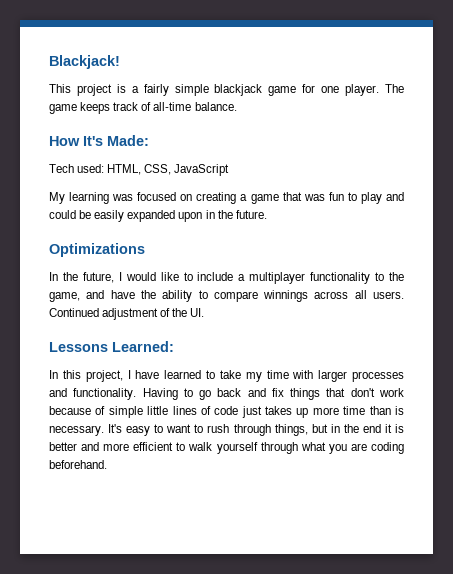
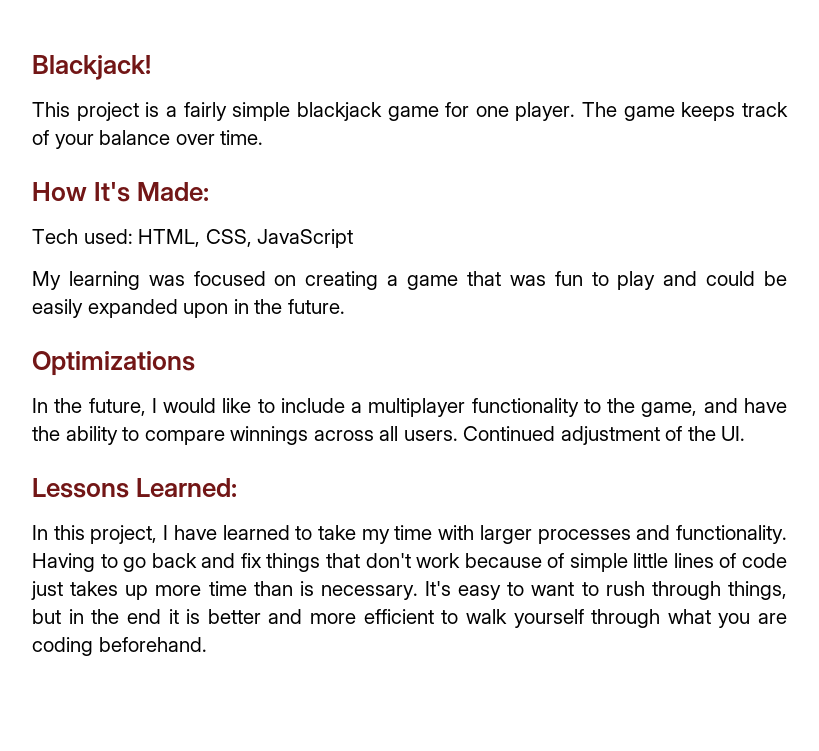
[153,102,237,111] all-time balance. -> [54,130,264,149] your balance over time.

